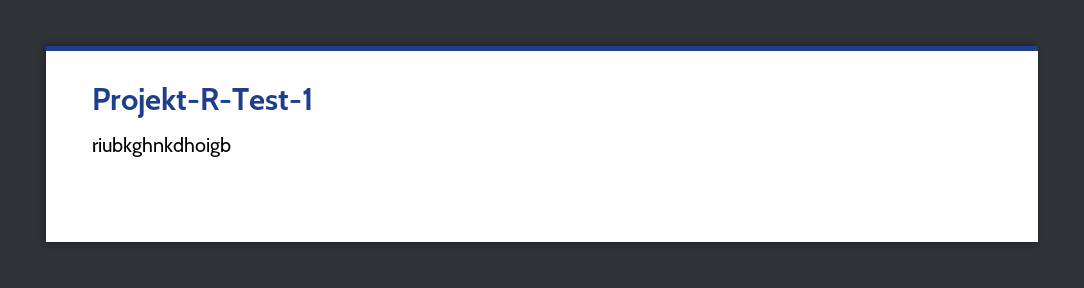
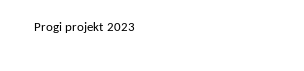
[92,87,313,118] [92,137,231,157] Projekt-R-Test-1 // riubkghnkdhoigb -> [34,22,135,33] Progi projekt 2023

